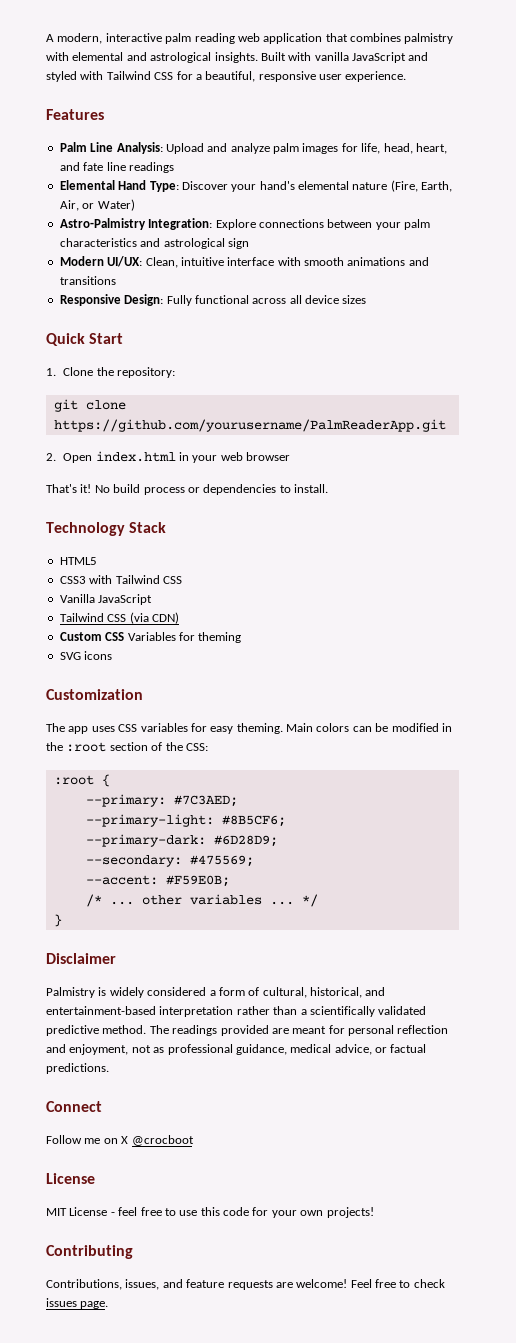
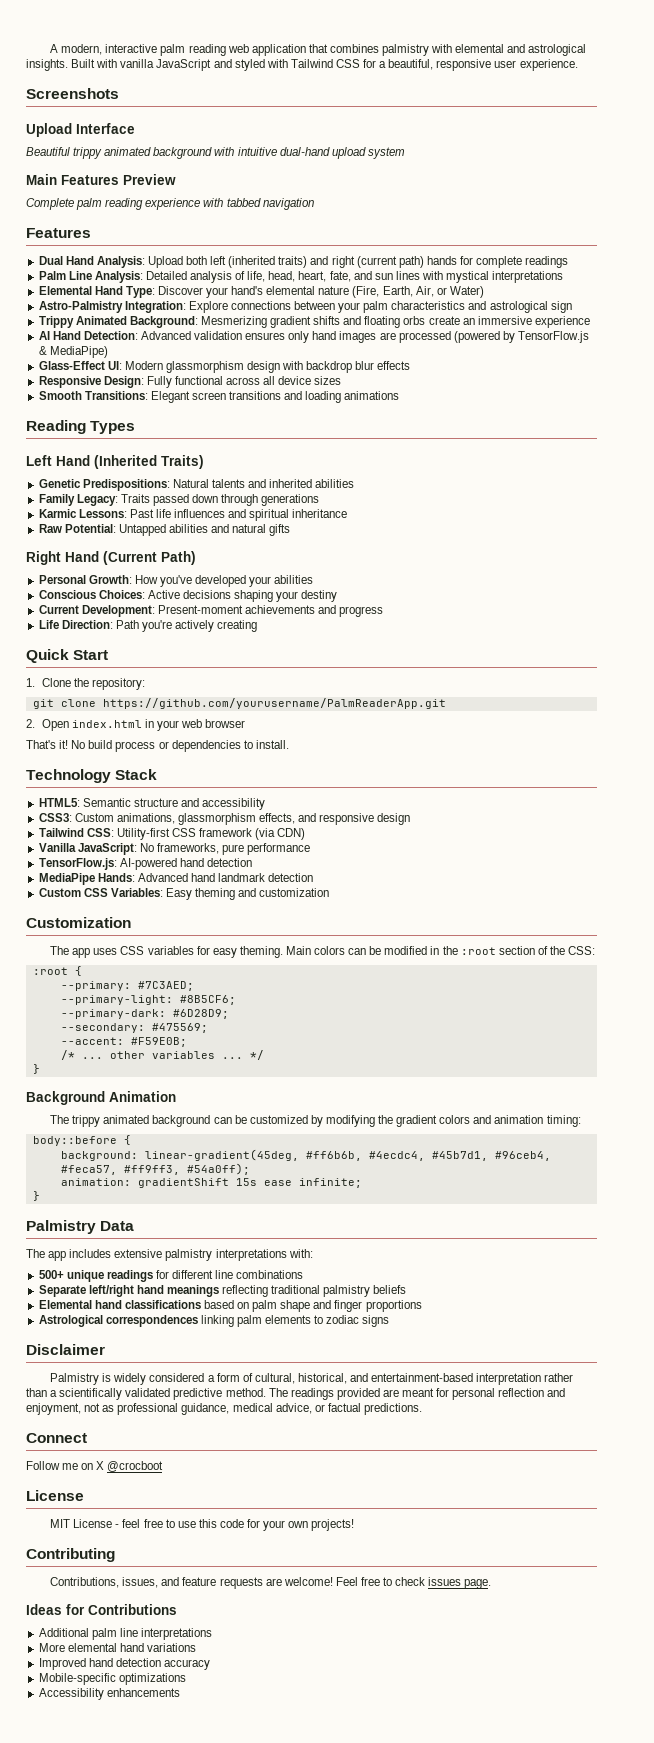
[46,109,104,120] [59,142,447,154] [59,162,174,173] Features // Palm Line Analysis: Upload and analyze palm images for life, head, heart, and fate line readings -> [26,88,119,99] [26,123,135,137] [26,147,405,159] [26,174,176,185] [26,198,314,210] [26,228,91,238] [38,256,569,268] [38,271,564,283] Screenshots // Upload Interface // Beautiful trippy animated background with intuitive dual-hand upload system // Main Features Preview // Complete palm reading experience with tabbed navigation // Features // Dual Hand Analysis: Upload both left (inherited traits) and right (current path) hands for complete readings // Palm Line Analysis: Detailed analysis of life, head, heart, fate, and sun lines with mystical interpretations
[59,256,429,268] [59,276,116,285] Modern UI/UX: Clean, intuitive interface with smooth animations and transitions -> [38,316,590,328] [38,331,590,343] [38,346,108,358] [38,361,411,373] Trippy Animated Background: Mesmerizing gradient shifts and floating orbs create an immersive experience // AI Hand Detection: Advanced validation ensures only hand images are processed (powered by TensorFlow.js & MediaPipe) // Glass-Effect UI: Modern glassmorphism design with backdrop blur effects
(367, 299) none -> [38,391,400,403] [26,420,136,434] [26,455,204,469] [38,479,355,491] [38,494,320,506] [38,509,348,521] [38,524,291,536] [26,551,196,565] [38,575,314,587] [38,590,338,602] [38,605,384,617] [38,620,258,632] // Smooth Transitions: Elegant screen transitions and loading animations // Reading Types // Left Hand (Inherited Traits) // Genetic Predispositions: Natural talents and inherited abilities // Family Legacy: Traits passed down through generations // Karmic Lessons: Past life influences and spiritual inheritance // Raw Potential: Untapped abilities and natural gifts // Right Hand (Current Path) // Personal Growth: How you've developed your abilities // Conscious Choices: Active decisions shaping your destiny // Current Development: Present-moment achievements and progress // Life Direction: Path you're actively creating
[59,557,97,565] [59,575,182,584] [59,594,153,605] [59,612,179,624] HTML5 // CSS3 with Tailwind CSS // Vanilla JavaScript // Tailwind CSS (via CDN) -> [38,798,266,810] [38,813,411,825] [38,828,306,840] [38,843,311,855] [38,858,252,870] [38,873,314,885] HTML5: Semantic structure and accessibility // CSS3: Custom animations, glassmorphism effects, and responsive design // Tailwind CSS: Utility-first CSS framework (via CDN) // Vanilla JavaScript: No frameworks, pure performance // TensorFlow.js: AI-powered hand detection // MediaPipe Hands: Advanced hand landmark detection
[127,632,195,641] Variables for -> [110,888,192,900] Variables: Easy
[59,651,113,660] // SVG icons -> [238,888,330,897] and customization
(62, 920) none -> [26,1091,176,1105] [50,1115,581,1127] [32,1135,131,1146] [60,1149,551,1161] [60,1163,250,1175] [60,1178,362,1188] [32,1191,40,1201] [26,1220,135,1234] [26,1249,313,1261] [38,1270,304,1282] [38,1285,407,1297] [38,1300,422,1312] [38,1315,390,1327] // Background Animation // The trippy animated background can be customized by modifying the gradient colors and animation timing: // body::before { // background: linear-gradient(45deg, #ff6b6b, #4ecdc4, #45b7d1, #96ceb4, #feca57, #ff9ff3, #54a0ff); // animation: gradientShift 15s ease infinite; // } // Palmistry Data // The app includes extensive palmistry interpretations with: // 500+ unique readings for different line combinations // Separate left/right hand meanings reflecting traditional palmistry beliefs // Elemental hand classifications based on palm shape and finger proportions // Astrological correspondences linking palm elements to zodiac signs
(109, 1305) none -> [26,1604,177,1615] [38,1628,212,1640] [38,1643,196,1652] [38,1658,210,1670] [38,1673,186,1685] [38,1688,180,1700] // Ideas for Contributions // Additional palm line interpretations // More elemental hand variations // Improved hand detection accuracy // Mobile-specific optimizations // Accessibility enhancements

